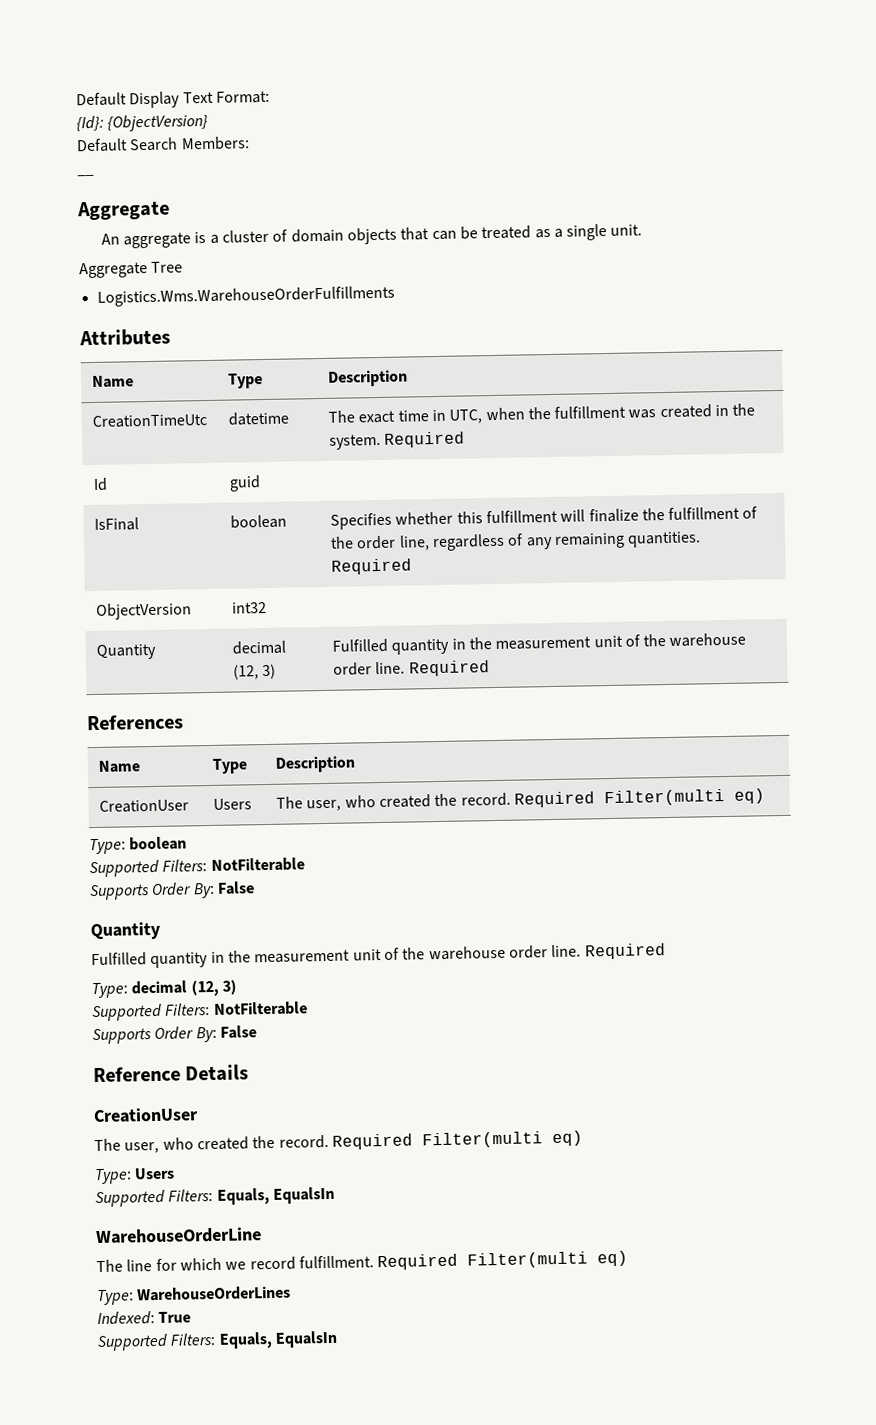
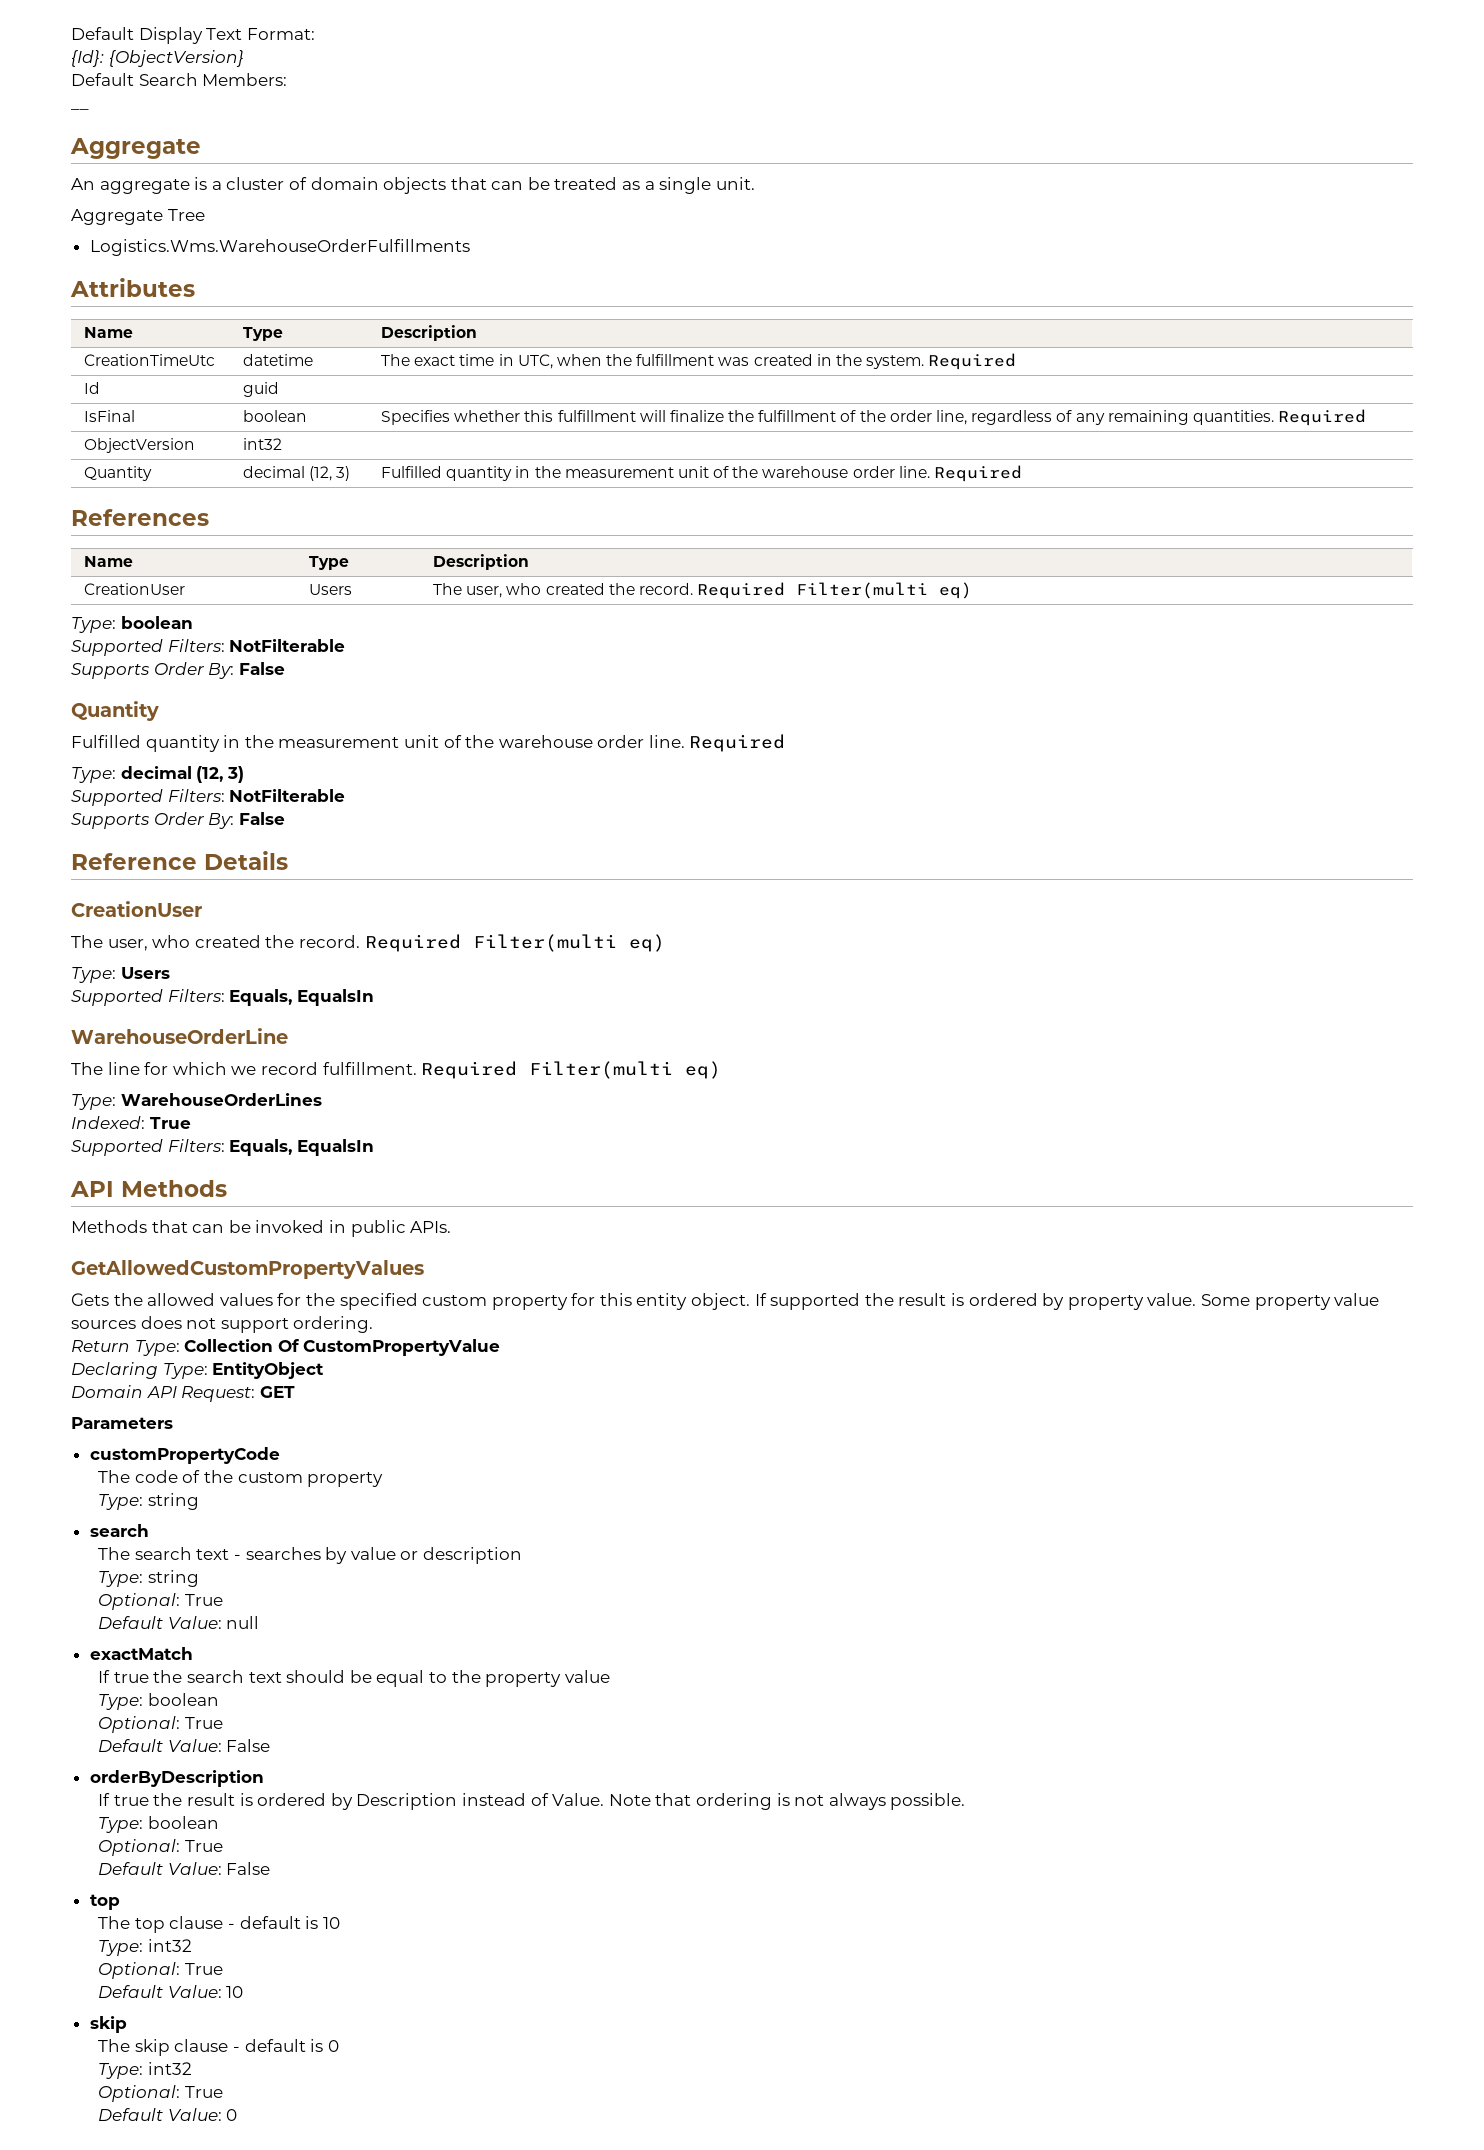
(338, 1339) none -> [70,1180,227,1197] [71,1220,452,1237] [71,1260,424,1279] [71,1293,1380,1310] [71,1316,374,1333] [71,1339,501,1356] [71,1362,325,1379] [71,1385,295,1402] [71,1417,173,1429] [89,1447,280,1464] [98,1470,384,1487] [98,1493,199,1510] [89,1524,149,1537] [98,1547,523,1564] [98,1570,199,1587] [98,1593,223,1610] [98,1616,260,1629] [89,1647,193,1660] [98,1670,610,1687] [98,1693,219,1710] [98,1716,223,1733] [98,1739,271,1752] [89,1770,264,1787] [98,1793,966,1810] [98,1816,219,1833] [98,1839,223,1856] [98,1862,271,1875] [89,1894,120,1910] [98,1916,340,1933] [98,1939,192,1956] [98,1962,223,1979] [98,1985,244,1998] [89,2016,127,2033] [98,2039,339,2056] [98,2062,192,2079] [98,2085,223,2102] [98,2108,238,2121] // API Methods // Methods that can be invoked in public APIs. // GetAllowedCustomPropertyValues // Gets the allowed values for the specified custom property for this entity object. If supported the result is ordered by property value. Some property value sources does not support ordering. // Return Type: Collection Of CustomPropertyValue // Declaring Type: EntityObject // Domain API Request: GET // Parameters // customPropertyCode // The code of the custom property // Type: string // search // The search text - searches by value or description // Type: string // Optional: True // Default Value: null // exactMatch // If true the search text should be equal to the property value // Type: boolean // Optional: True // Default Value: False // orderByDescription // If true the result is ordered by Description instead of Value. Note that ordering is not always possible. // Type: boolean // Optional: True // Default Value: False // top // The top clause - default is 10 // Type: int32 // Optional: True // Default Value: 10 // skip // The skip clause - default is 0 // Type: int32 // Optional: True // Default Value: 0

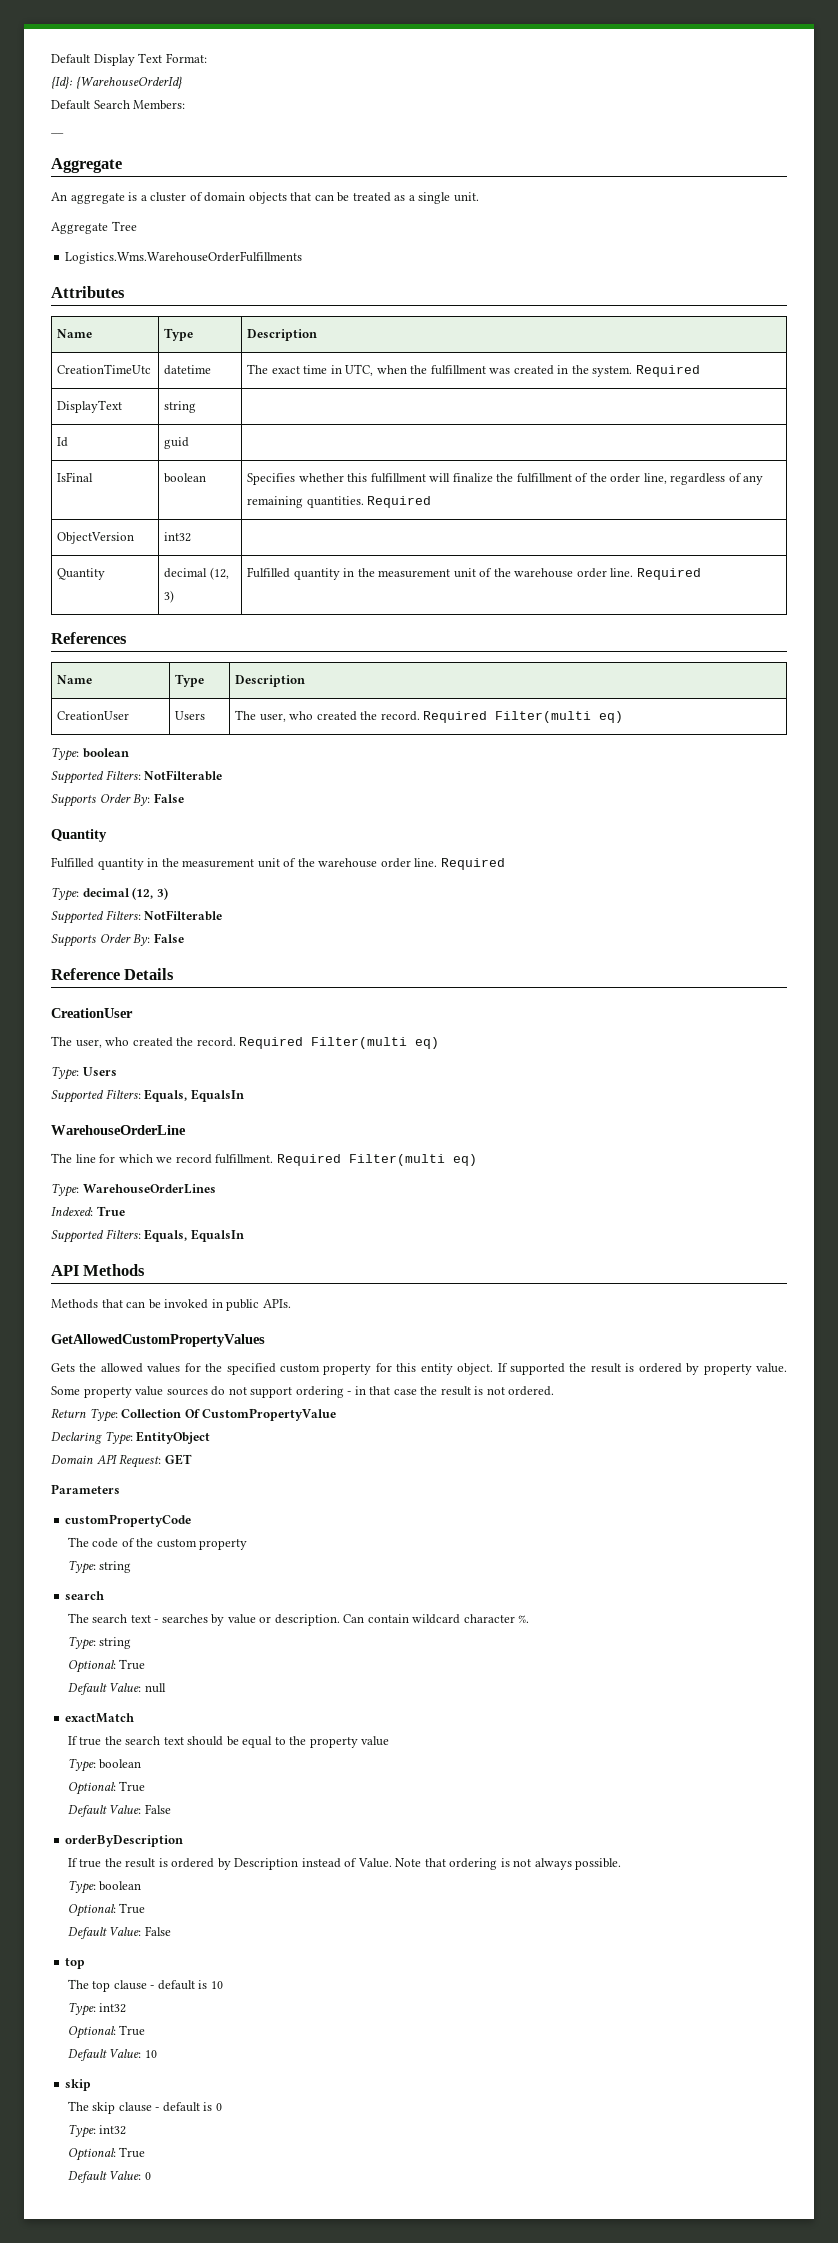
[108,50,244,67] {ObjectVersion} -> [75,76,182,89] {WarehouseOrderId}
(1017, 361) none -> [57,400,123,413] [164,401,197,413] // DisplayText | string |
[140,1316,182,1329] does -> [211,1386,226,1396] do
[293,1316,374,1333] ordering. -> [295,1386,555,1398] ordering - in that case the result is not ordered.
[423,1547,523,1564] description -> [274,1614,530,1626] description. Can contain wildcard character %.

